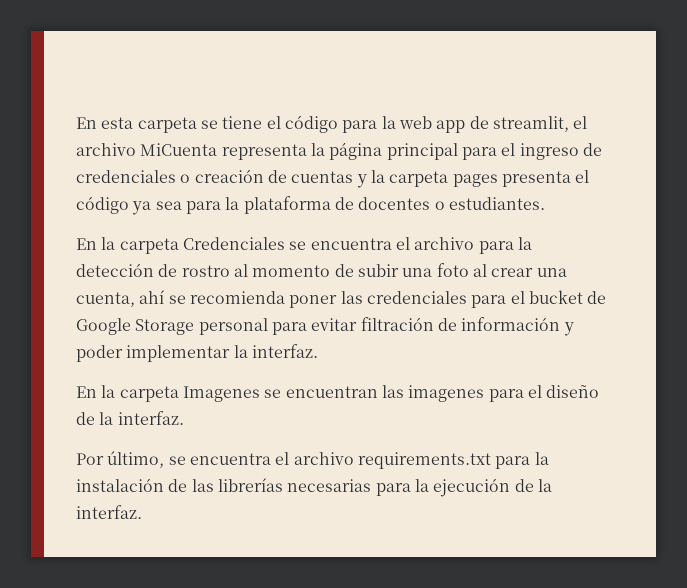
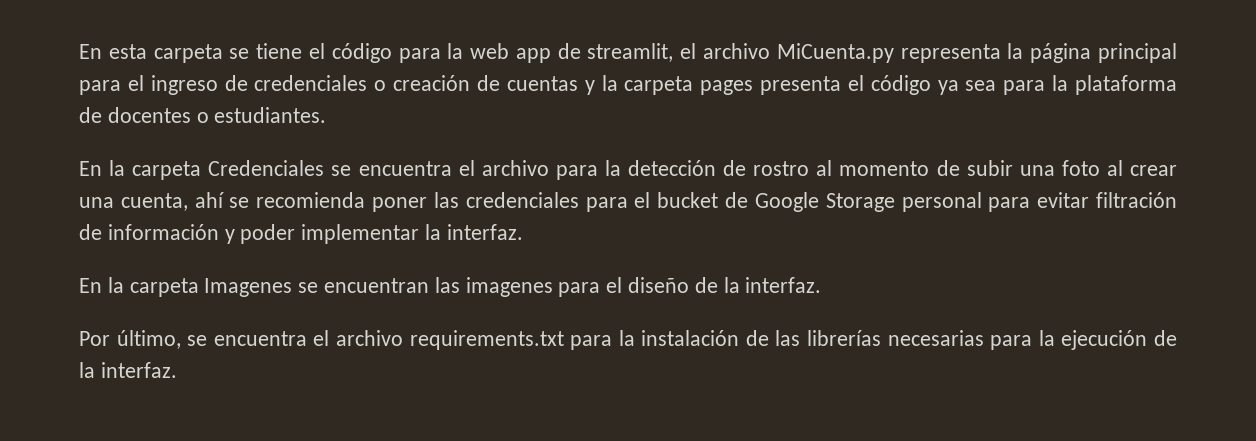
[140,143,218,156] MiCuenta -> [776,43,894,63] MiCuenta.py

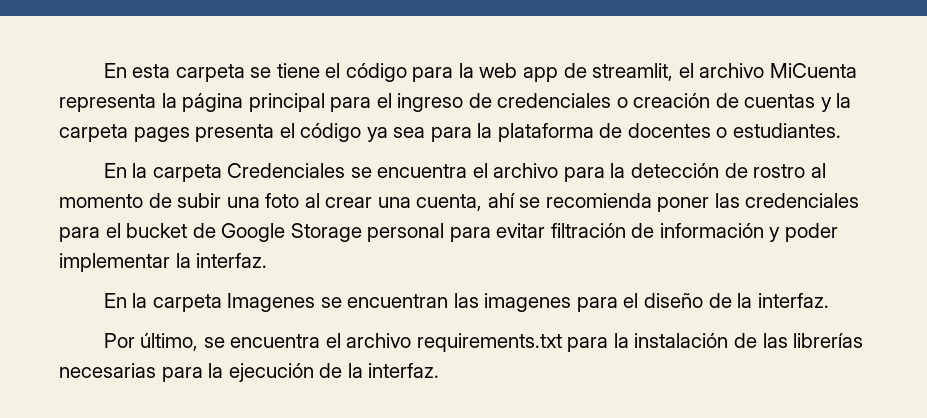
[776,43,894,63] MiCuenta.py -> [769,63,857,78] MiCuenta

